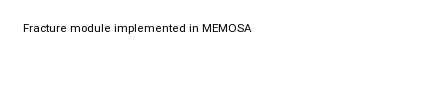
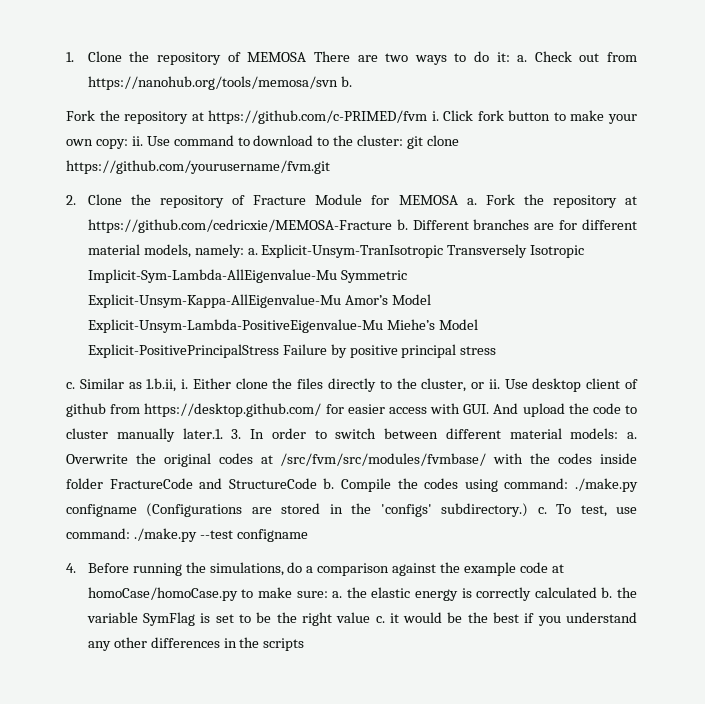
[23,24,253,34] Fracture module implemented in MEMOSA -> [66,51,637,65] [87,76,352,90] [66,110,638,124] [66,135,460,149] [66,160,330,174] [66,194,638,208] [87,219,637,233] [87,244,585,258] [87,269,407,283] [87,294,431,308] [87,319,478,333] [87,344,497,358] [66,378,638,392] [66,403,637,417] [66,428,637,442] [66,453,638,467] [66,478,639,492] [66,503,637,517] [66,528,308,542] [66,562,564,576] [87,587,637,601] [86,612,637,626] [87,637,305,651] 1. Clone the repository of MEMOSA There are two ways to do it: a. Check out from https://nanohub.org/tools/memosa/svn b. // Fork the repository at https://github.com/c-PRIMED/fvm i. Click fork button to make your own copy: ii. Use command to download to the cluster: git clone https://github.com/yourusername/fvm.git // 2. Clone the repository of Fracture Module for MEMOSA a. Fork the repository at https://github.com/cedricxie/MEMOSA-Fracture b. Different branches are for different material models, namely: a. Explicit-Unsym-TranIsotropic Transversely Isotropic Implicit-Sym-Lambda-AllEigenvalue-Mu Symmetric Explicit-Unsym-Kappa-AllEigenvalue-Mu Amor’s Model Explicit-Unsym-Lambda-PositiveEigenvalue-Mu Miehe’s Model Explicit-PositivePrincipalStress Failure by positive principal stress // c. Similar as 1.b.ii, i. Either clone the files directly to the cluster, or ii. Use desktop client of github from https://desktop.github.com/ for easier access with GUI. And upload the code to cluster manually later.1. 3. In order to switch between different material models: a. Overwrite the original codes at /src/fvm/src/modules/fvmbase/ with the codes inside folder FractureCode and StructureCode b. Compile the codes using command: ./make.py configname (Configurations are stored in the 'configs' subdirectory.) c. To test, use command: ./make.py --test configname // 4. Before running the simulations, do a comparison against the example code at homoCase/homoCase.py to make sure: a. the elastic energy is correctly calculated b. the variable SymFlag is set to be the right value c. it would be the best if you understand any other differences in the scripts

